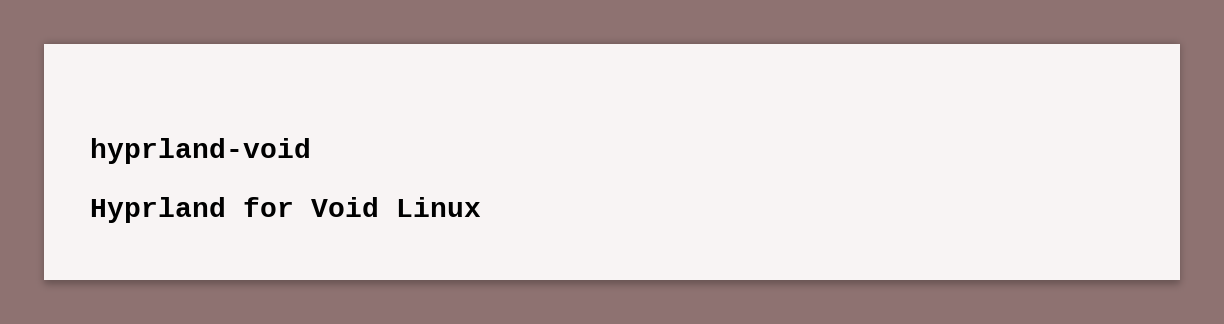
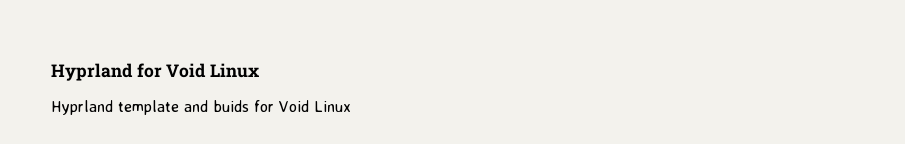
[90,138,311,164] hyprland-void // -> (51, 72) none
(481, 207) none -> [51,100,351,115] // Hyprland template and buids for Void Linux

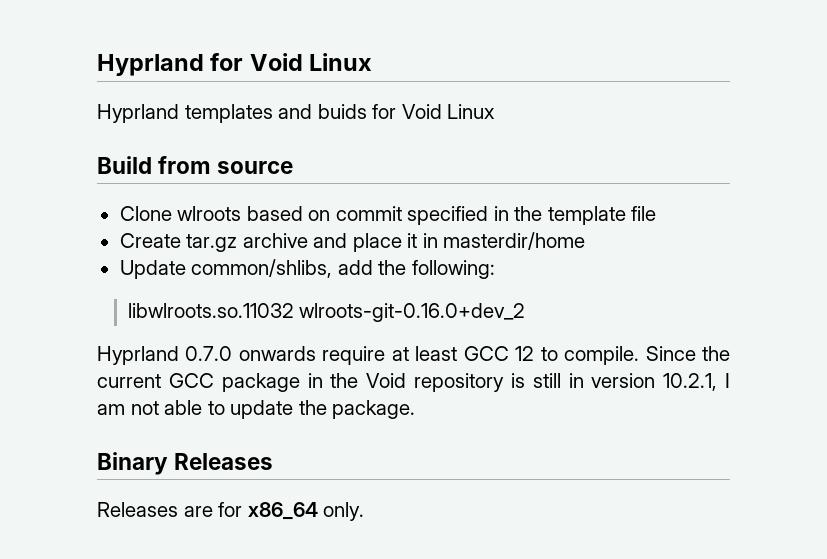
[118,100,179,115] template -> [184,104,273,123] templates
(351, 106) none -> [97,156,294,174] [119,206,657,225] [119,232,586,252] [119,259,495,279] [127,303,526,322] [97,346,730,365] [97,373,730,392] [97,400,416,419] [97,452,274,475] [97,502,365,521] // Build from source // Clone wlroots based on commit specified in the template file // Create tar.gz archive and place it in masterdir/home // Update common/shlibs, add the following: // libwlroots.so.11032 wlroots-git-0.16.0+dev_2 // Hyprland 0.7.0 onwards require at least GCC 12 to compile. Since the current GCC package in the Void repository is still in version 10.2.1, I am not able to update the package. // Binary Releases // Releases are for x86_64 only.

